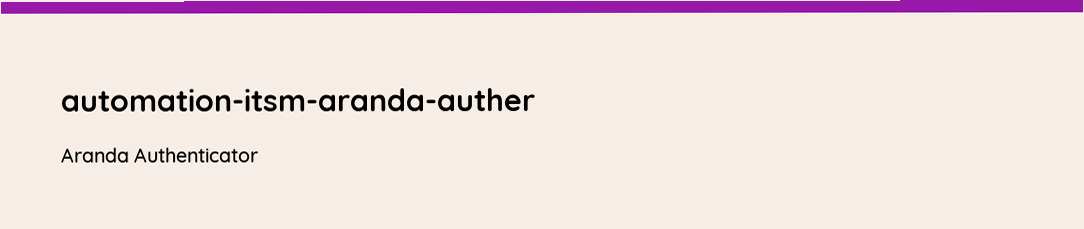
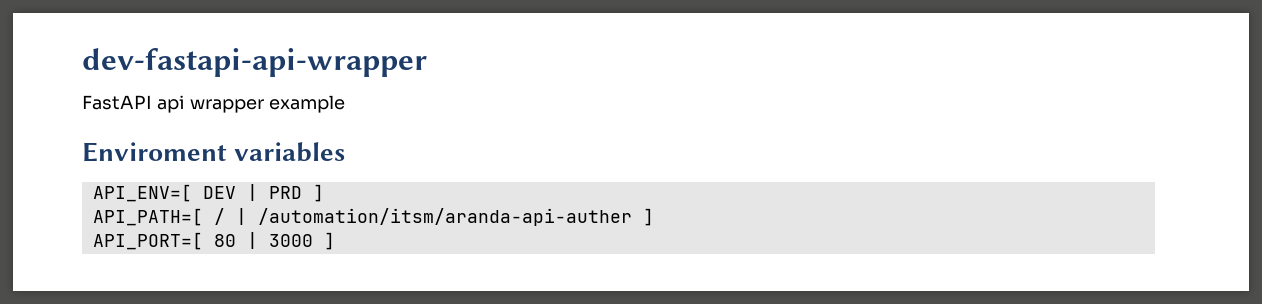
[60,88,535,112] [61,147,260,163] automation-itsm-aranda-auther // Aranda Authenticator -> [82,48,427,77] [82,95,345,113] [82,142,346,162] [92,184,324,202] [92,208,654,226] [92,232,335,250] dev-fastapi-api-wrapper // FastAPI api wrapper example // Enviroment variables // API_ENV=[ DEV | PRD ] // API_PATH=[ / | /automation/itsm/aranda-api-auther ] // API_PORT=[ 80 | 3000 ]

